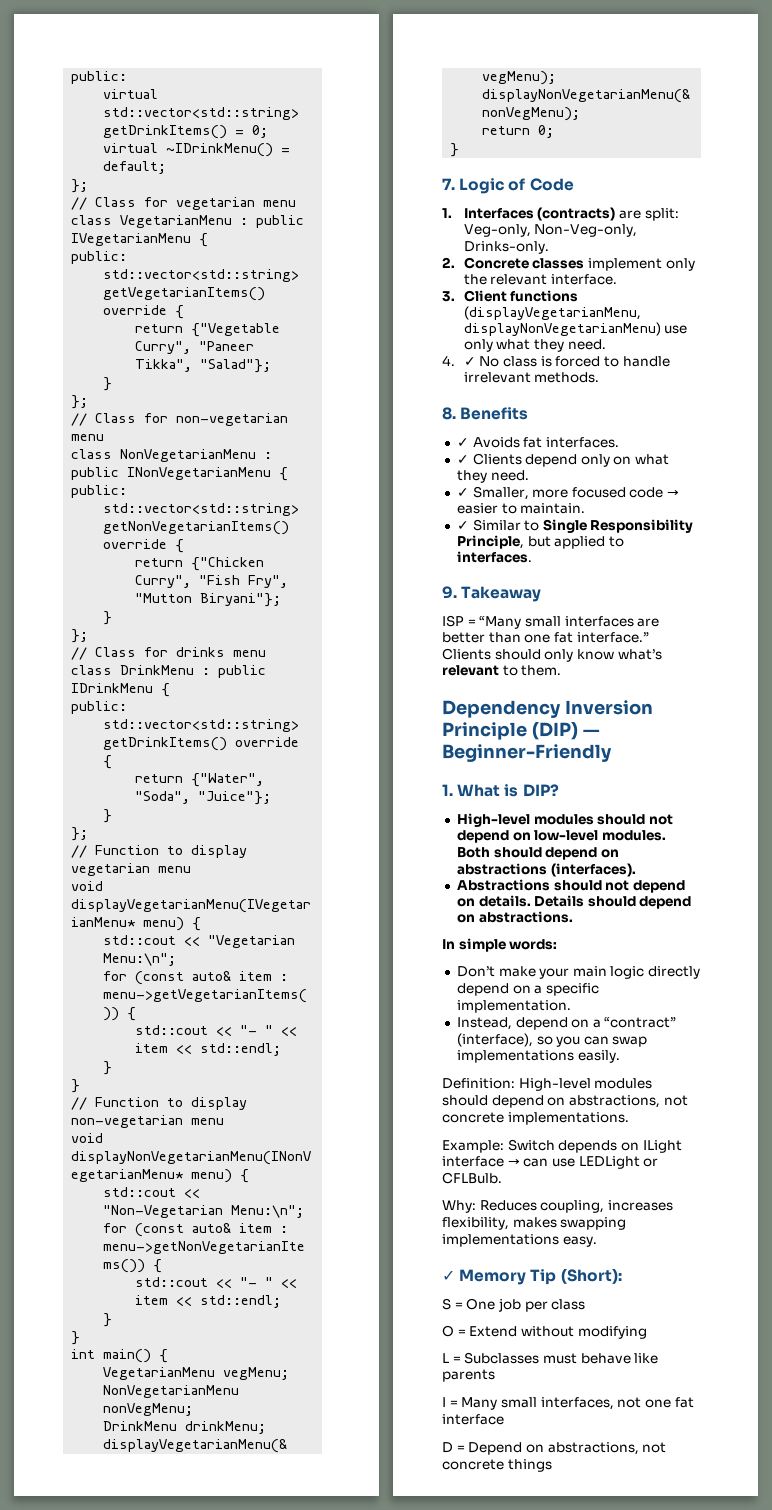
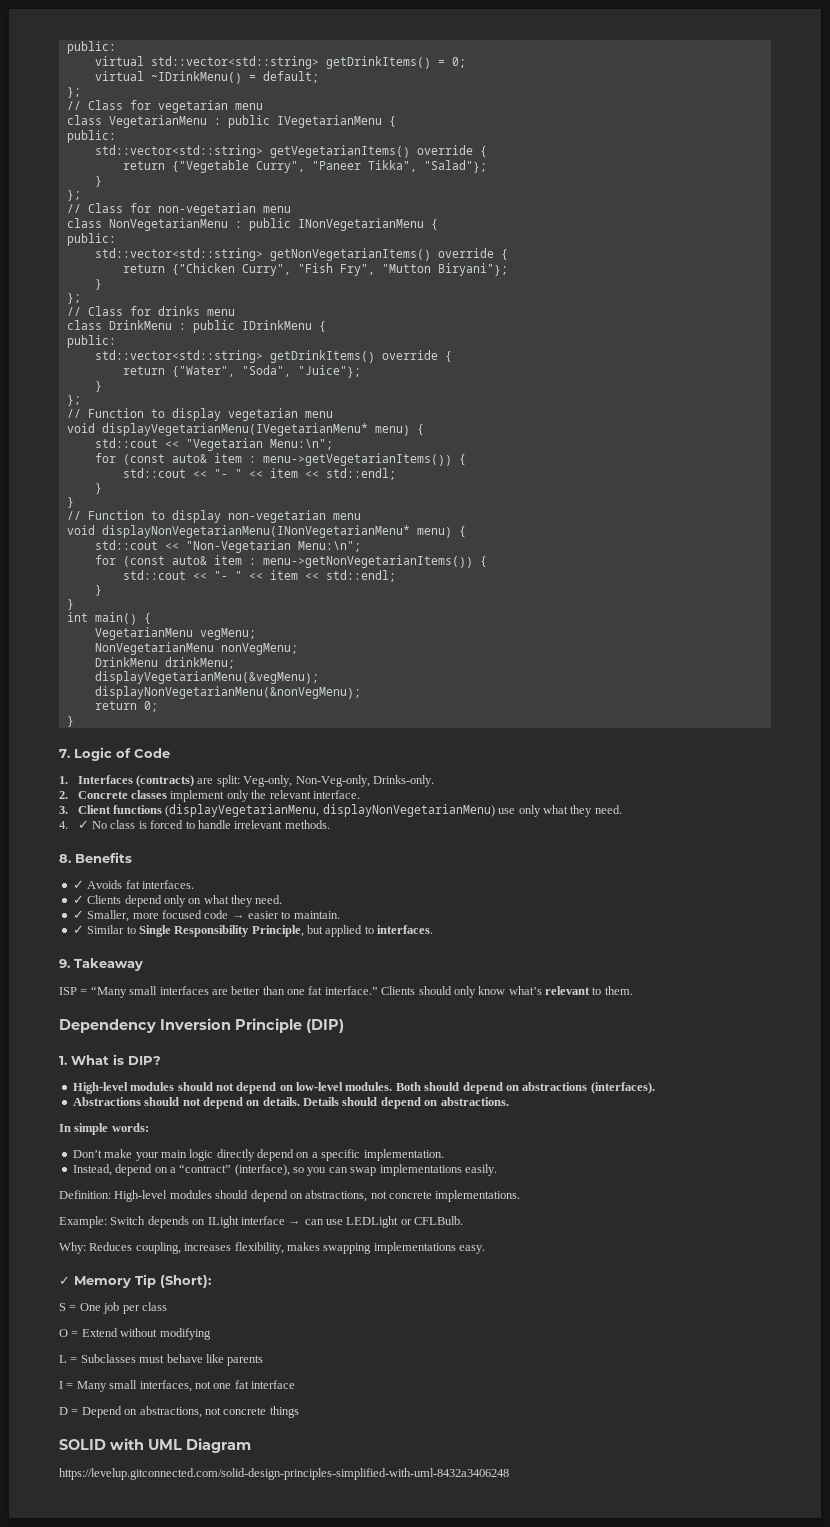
[582,729,600,736] [442,744,612,762] — Beginner-Friendly -> (344, 1026) none
(552, 1465) none -> [59,1438,251,1453] [59,1468,509,1480] // SOLID with UML Diagram // https://levelup.gitconnected.com/solid-design-principles-simplified-with-uml-8432a3406248

